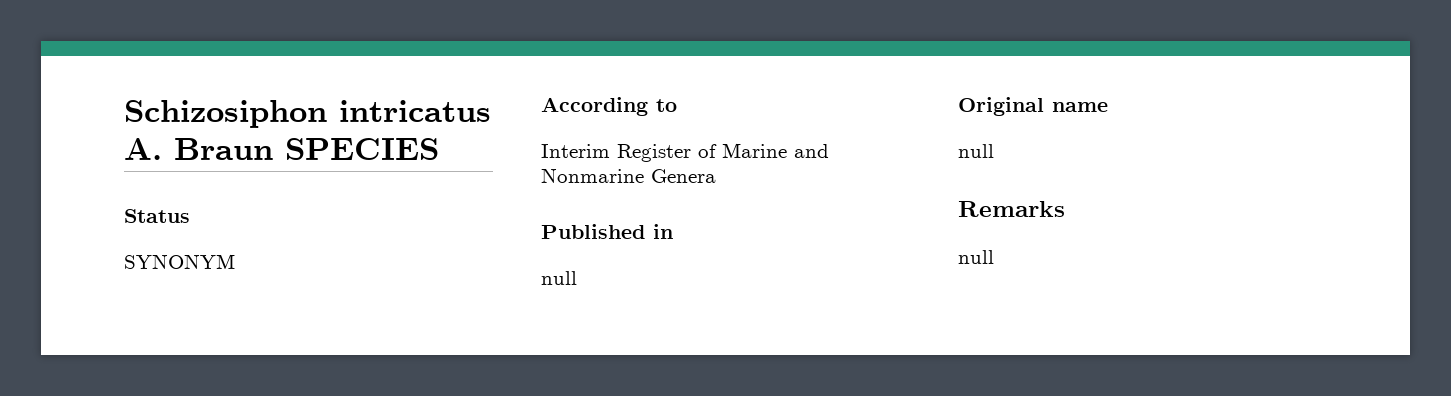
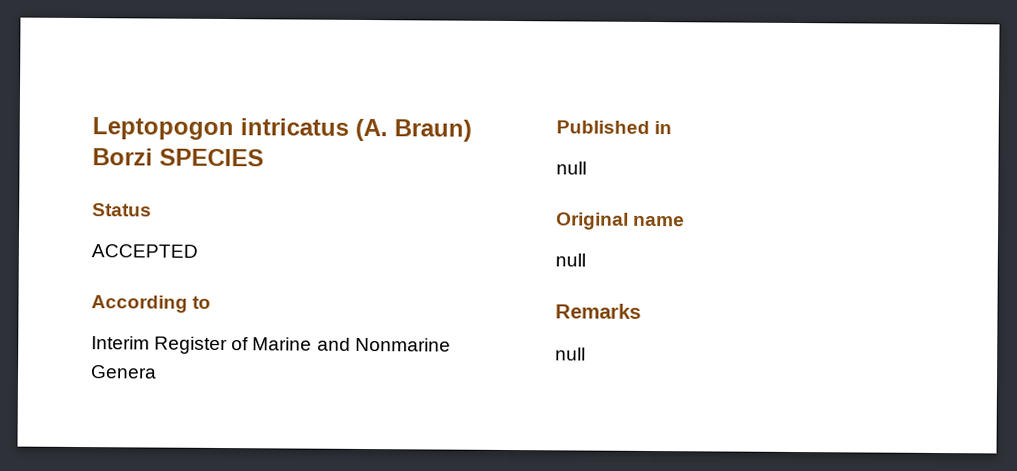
[124,100,491,128] [124,138,273,160] Schizosiphon intricatus A. Braun -> [92,117,472,142] [92,148,153,166] Leptopogon intricatus (A. Braun) Borzi
[124,254,235,269] SYNONYM -> [91,244,198,258] ACCEPTED

